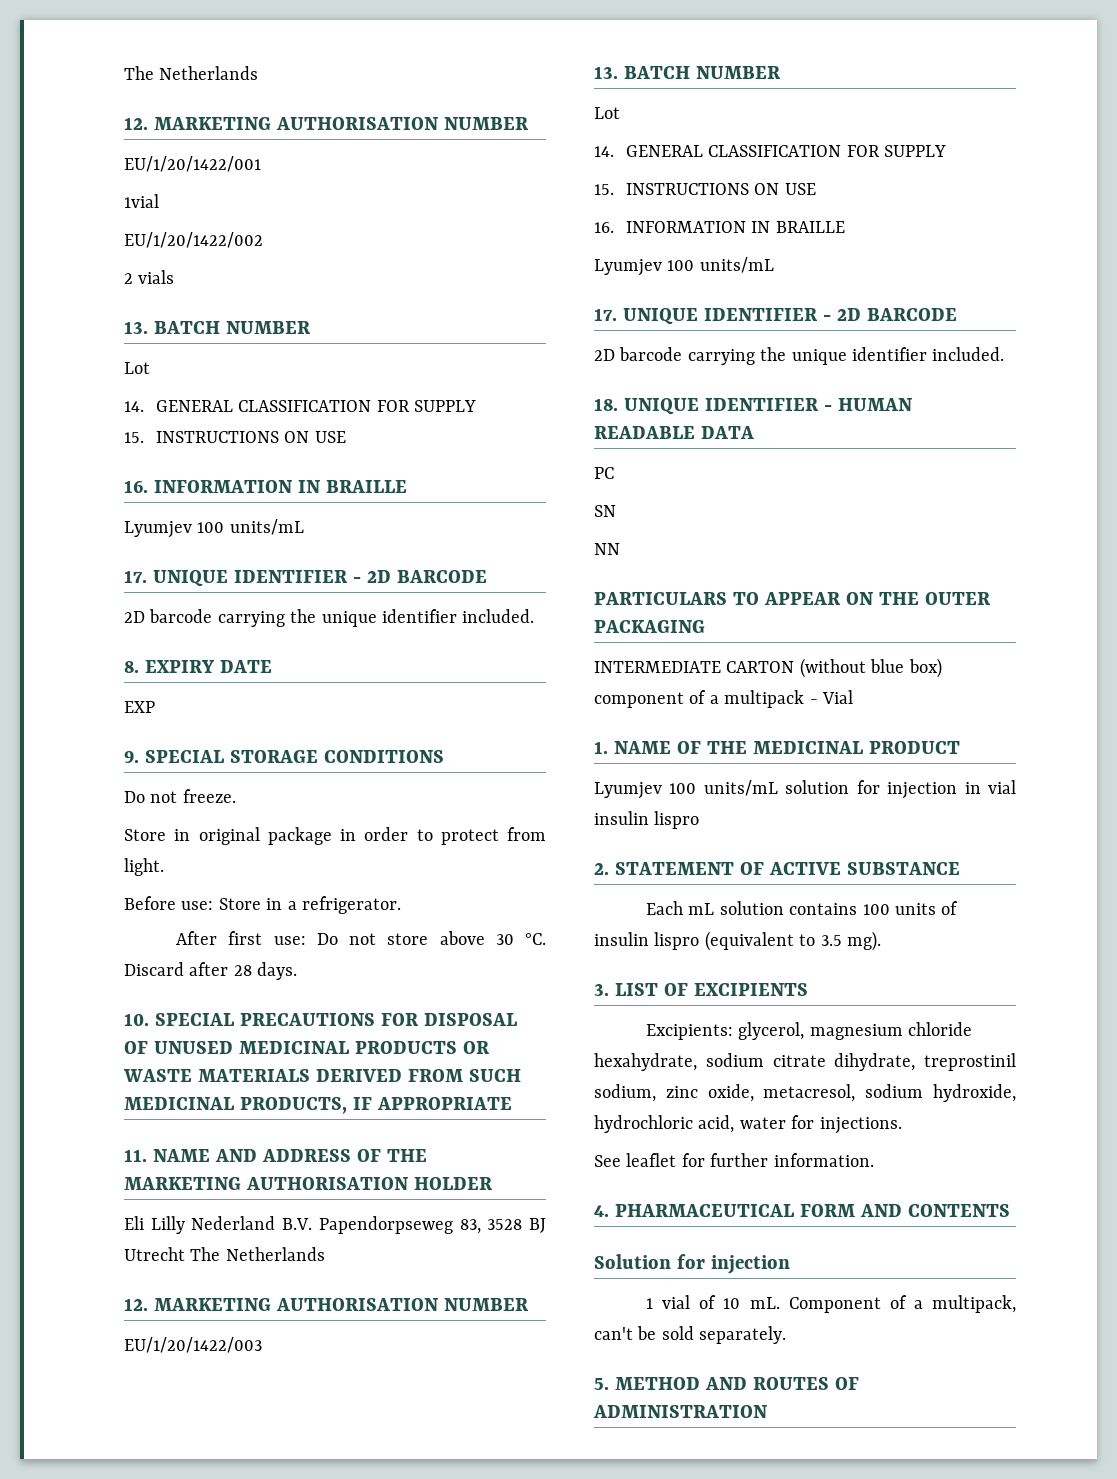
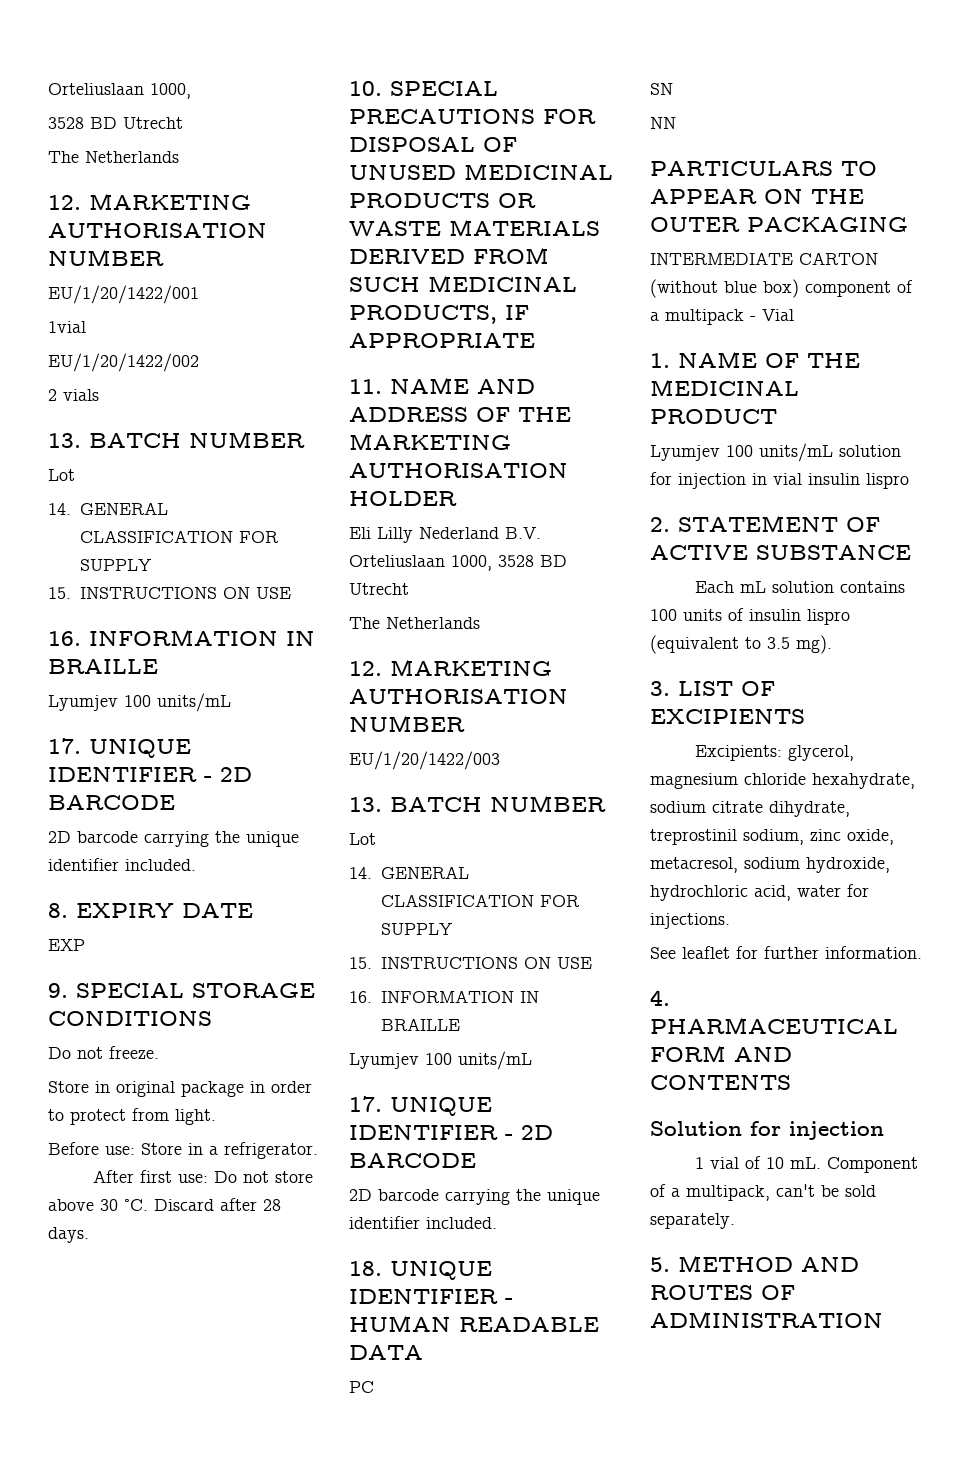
(124, 73) none -> [48,83,191,99] [48,117,183,129] Orteliuslaan 1000, // 3528 BD Utrecht //
[318,1216,546,1234] [124,1247,185,1261] Papendorpseweg 83, 3528 BJ Utrecht -> [349,555,567,571] [349,583,409,595] Orteliuslaan 1000, 3528 BD Utrecht //

